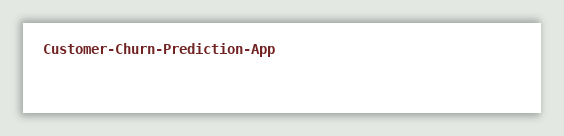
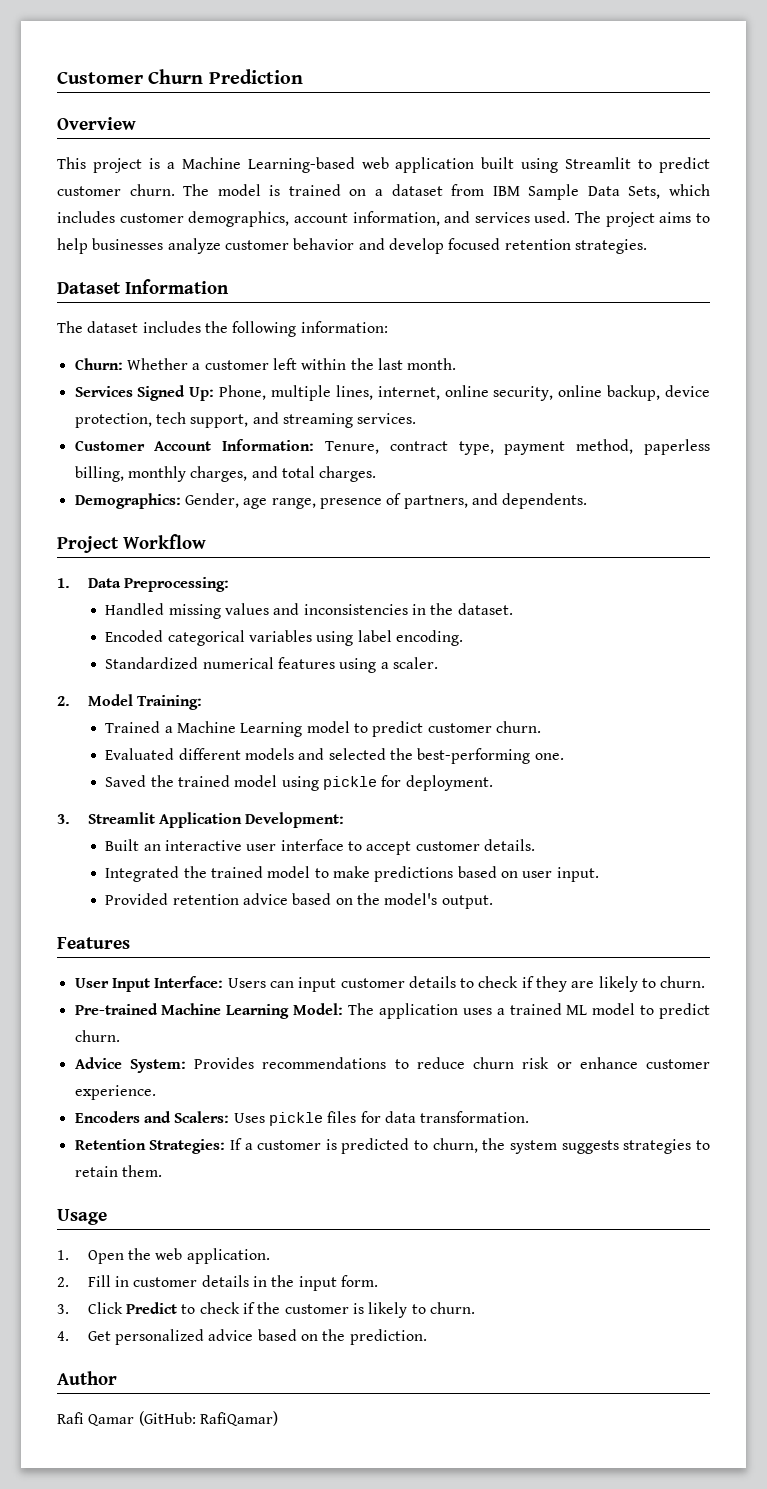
[43,43,275,57] Customer-Churn-Prediction-App -> [57,69,303,84] [57,117,136,130] [57,157,710,173] [57,184,710,200] [57,211,710,227] [57,238,647,254] [57,279,229,294] [57,321,388,337] [74,358,457,370] [74,385,711,401] [74,412,417,428] [74,439,710,455] [74,466,377,482] [74,493,588,509] [57,534,206,553] [57,577,230,592] [105,603,513,619] [105,630,463,646] [105,657,438,673] [57,694,203,710] [105,721,541,737] [105,748,564,764] [105,775,493,791] [57,812,345,828] [105,839,535,855] [105,866,599,882] [105,893,493,909] [57,937,130,949] [74,976,706,992] [74,1003,711,1019] [74,1030,120,1042] [74,1057,711,1073] [74,1085,156,1100] [74,1111,530,1126] [74,1138,710,1154] [74,1165,162,1177] [57,1209,107,1225] [57,1248,270,1264] [57,1275,378,1291] [57,1302,475,1318] [57,1329,427,1345] [57,1371,117,1385] [57,1411,278,1426] Customer Churn Prediction // Overview // This project is a Machine Learning-based web application built using Streamlit to predict customer churn. The model is trained on a dataset from IBM Sample Data Sets, which includes customer demographics, account information, and services used. The project aims to help businesses analyze customer behavior and develop focused retention strategies. // Dataset Information // The dataset includes the following information: // Churn: Whether a customer left within the last month. // Services Signed Up: Phone, multiple lines, internet, online security, online backup, device protection, tech support, and streaming services. // Customer Account Information: Tenure, contract type, payment method, paperless billing, monthly charges, and total charges. // Demographics: Gender, age range, presence of partners, and dependents. // Project Workflow // 1. Data Preprocessing: // Handled missing values and inconsistencies in the dataset. // Encoded categorical variables using label encoding. // Standardized numerical features using a scaler. // 2. Model Training: // Trained a Machine Learning model to predict customer churn. // Evaluated different models and selected the best-performing one. // Saved the trained model using pickle for deployment. // 3. Streamlit Application Development: // Built an interactive user interface to accept customer details. // Integrated the trained model to make predictions based on user input. // Provided retention advice based on the model's output. // Features // User Input Interface: Users can input customer details to check if they are likely to churn. // Pre-trained Machine Learning Model: The application uses a trained ML model to predict churn. // Advice System: Provides recommendations to reduce churn risk or enhance customer experience. // Encoders and Scalers: Uses pickle files for data transformation. // Retention Strategies: If a customer is predicted to churn, the system suggests strategies to retain them. // Usage // 1. Open the web application. // 2. Fill in customer details in the input form. // 3. Click Predict to check if the customer is likely to churn. // 4. Get personalized advice based on the prediction. // Author // Rafi Qamar (GitHub: RafiQamar)

